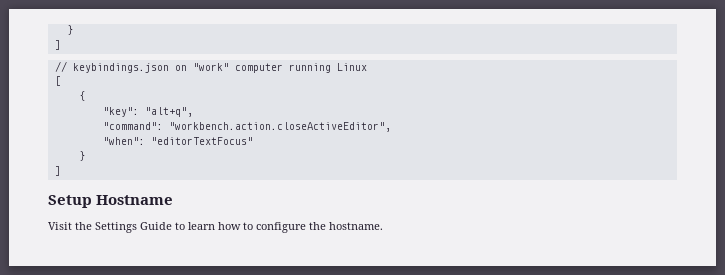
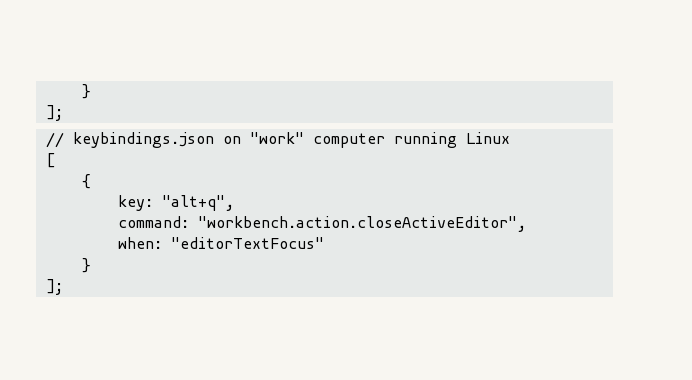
[66,25,73,35] [54,40,61,50] } // ] -> [82,84,92,99] [46,105,64,121] } // ];
[102,107,139,117] "key": -> [118,195,154,211] key:
[102,122,163,130] "command": -> [118,216,190,228] command:
[102,137,145,145] "when": -> [118,237,163,249] when:
[54,166,61,176] [48,195,174,208] [48,222,383,233] ] // Setup Hostname // Visit the Settings Guide to learn how to configure the hostname. -> [46,279,64,295] ];

